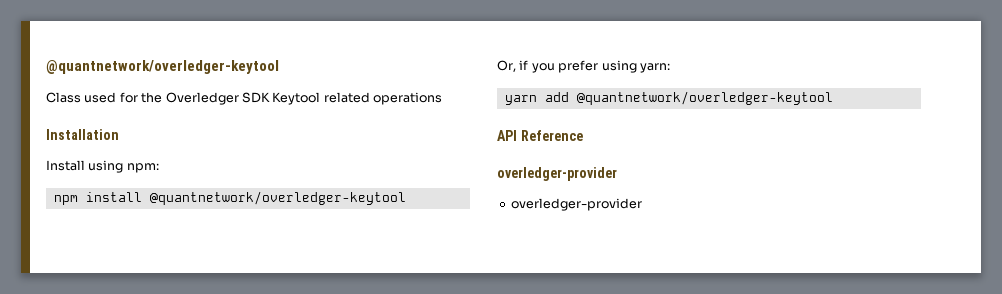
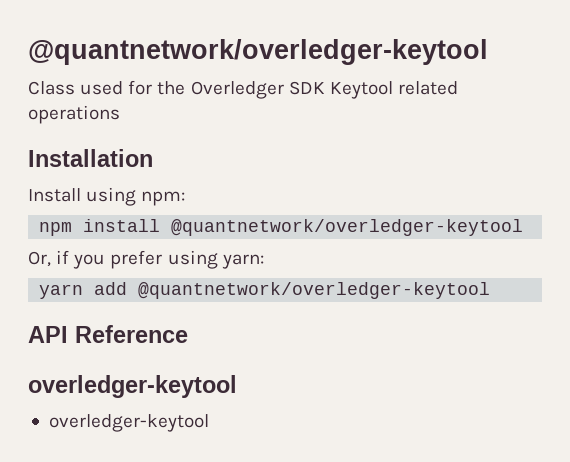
[497,167,617,181] [510,198,642,211] overledger-provider // overledger-provider -> [28,375,237,398] [48,414,209,432] overledger-keytool // overledger-keytool

